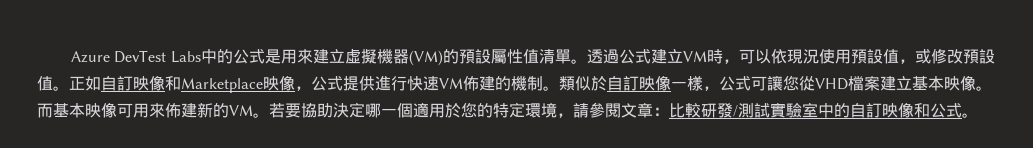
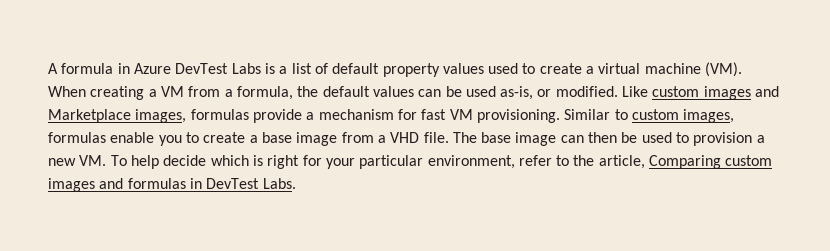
[71,48,995,66] [37,75,992,93] [37,102,978,118] Azure DevTest Labs中的公式是用來建立虛擬機器(VM)的預設屬性值清單。透過公式建立VM時，可以依現況使用預設值，或修改預設值。正如自訂映像和Marketplace映像，公式提供進行快速VM佈建的機制。類似於自訂映像一樣，公式可讓您從VHD檔案建立基本映像。而基本映像可用來佈建新的VM。若要協助決定哪一個適用於您的特定環境，請參閱文章：比較研發/測試實驗室中的自訂映像和公式。 -> [48,62,743,77] [48,86,780,100] [48,109,735,123] [48,132,765,146] [48,155,773,169] [48,178,296,192] A formula in Azure DevTest Labs is a list of default property values used to create a virtual machine (VM). When creating a VM from a formula, the default values can be used as-is, or modified. Like custom images and Marketplace images, formulas provide a mechanism for fast VM provisioning. Similar to custom images, formulas enable you to create a base image from a VHD file. The base image can then be used to provision a new VM. To help decide which is right for your particular environment, refer to the article, Comparing custom images and formulas in DevTest Labs.

